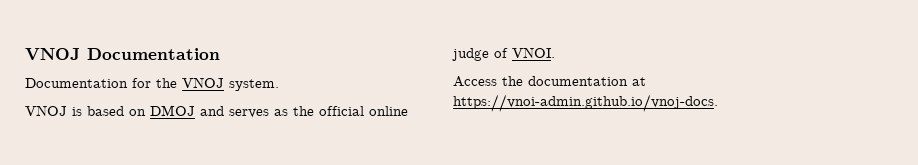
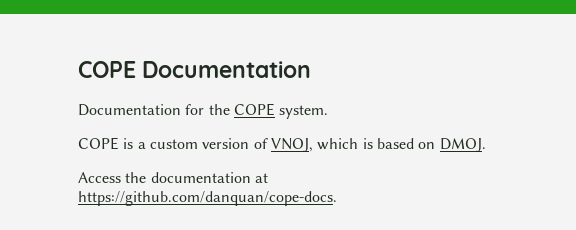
[25,48,80,60] VNOJ -> [78,61,136,78] COPE
[182,77,224,88] VNOJ -> [233,103,275,116] COPE
[25,105,408,118] [452,47,555,61] VNOJ is based on DMOJ and serves as the official online judge of VNOI. -> [78,137,486,152] COPE is a custom version of VNOJ, which is based on DMOJ.
[453,94,718,112] https://vnoi-admin.github.io/vnoj-docs. -> [78,191,337,206] https://github.com/danquan/cope-docs.

